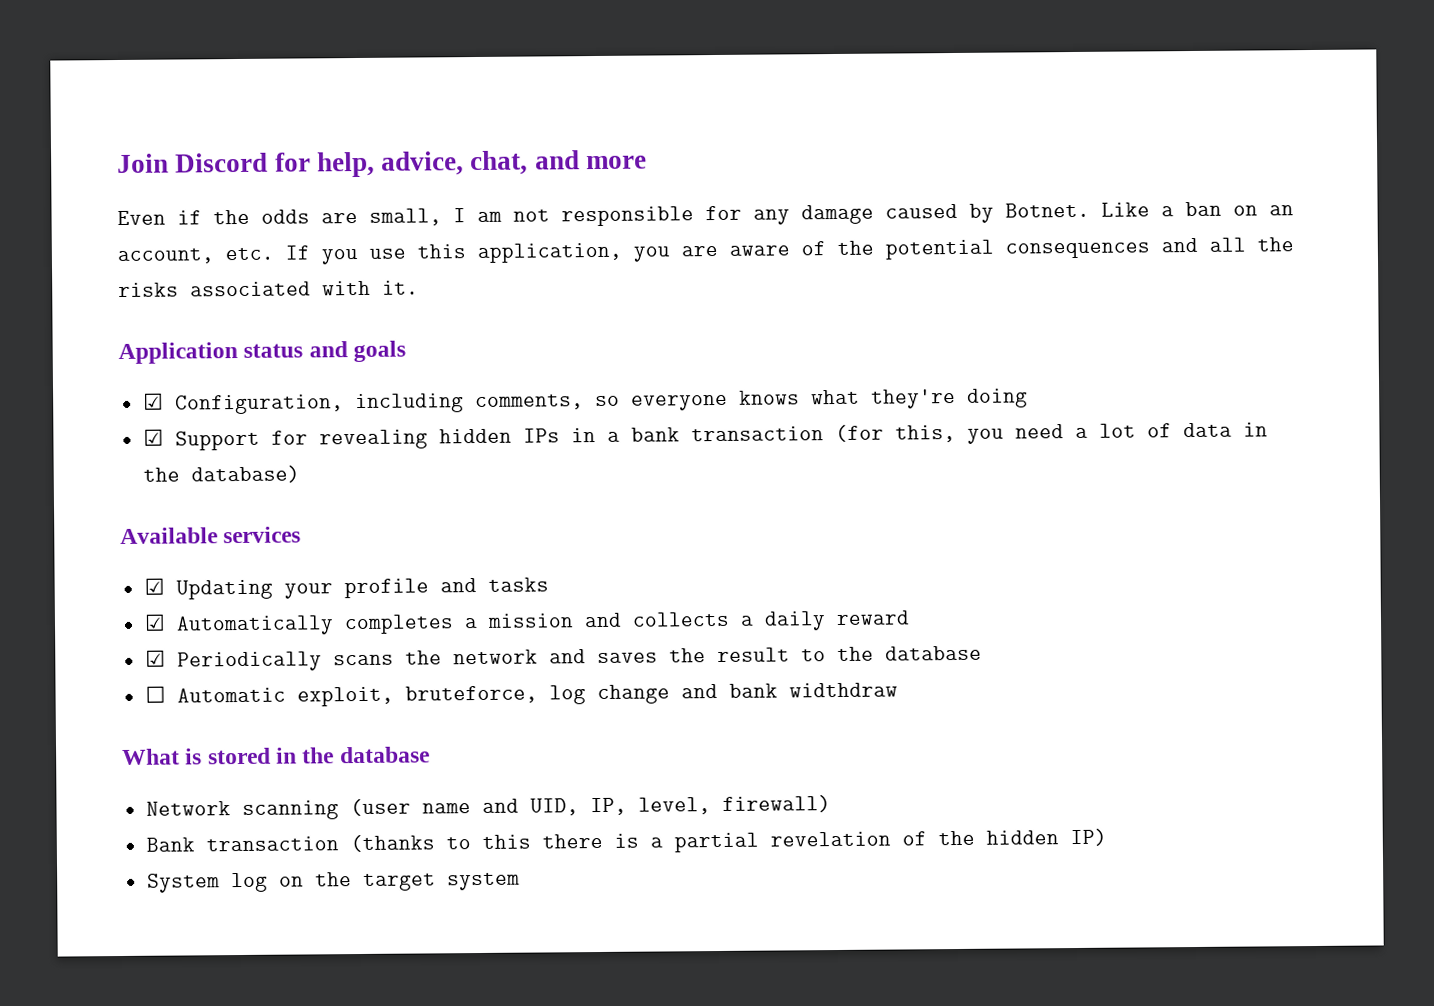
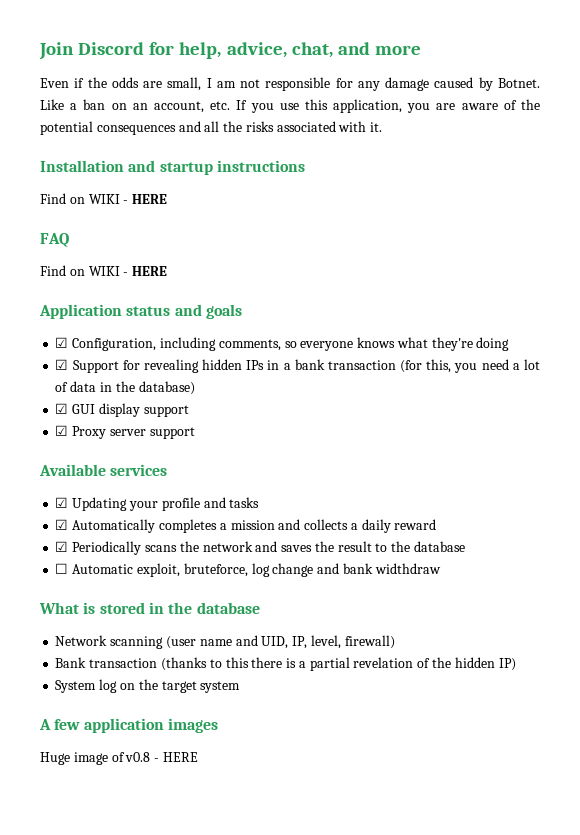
(419, 287) none -> [40,160,305,175] [40,193,168,204] [40,233,69,247] [40,265,168,276] // Installation and startup instructions // Find on WIKI - HERE // FAQ // Find on WIKI - HERE
(300, 474) none -> [55,403,189,417] [55,425,195,439] // ☑ GUI display support // ☑ Proxy server support
(520, 881) none -> [39,718,218,733] [40,752,198,765] // A few application images // Huge image of v0.8 - HERE

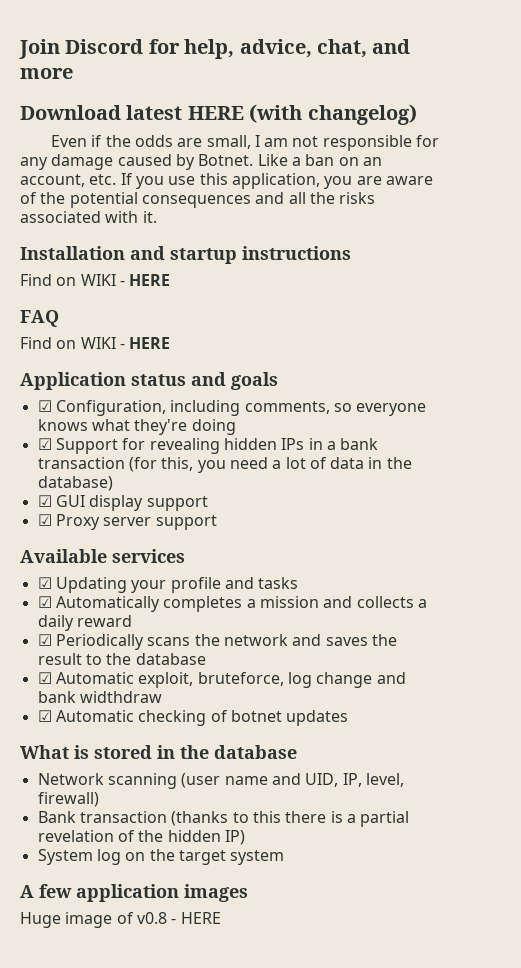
(421, 50) none -> [20,104,417,125] // Download latest HERE (with changelog)
[55,563,69,574] ☐ -> [37,672,52,684] ☑
(441, 568) none -> [37,710,349,726] // ☑ Automatic checking of botnet updates

